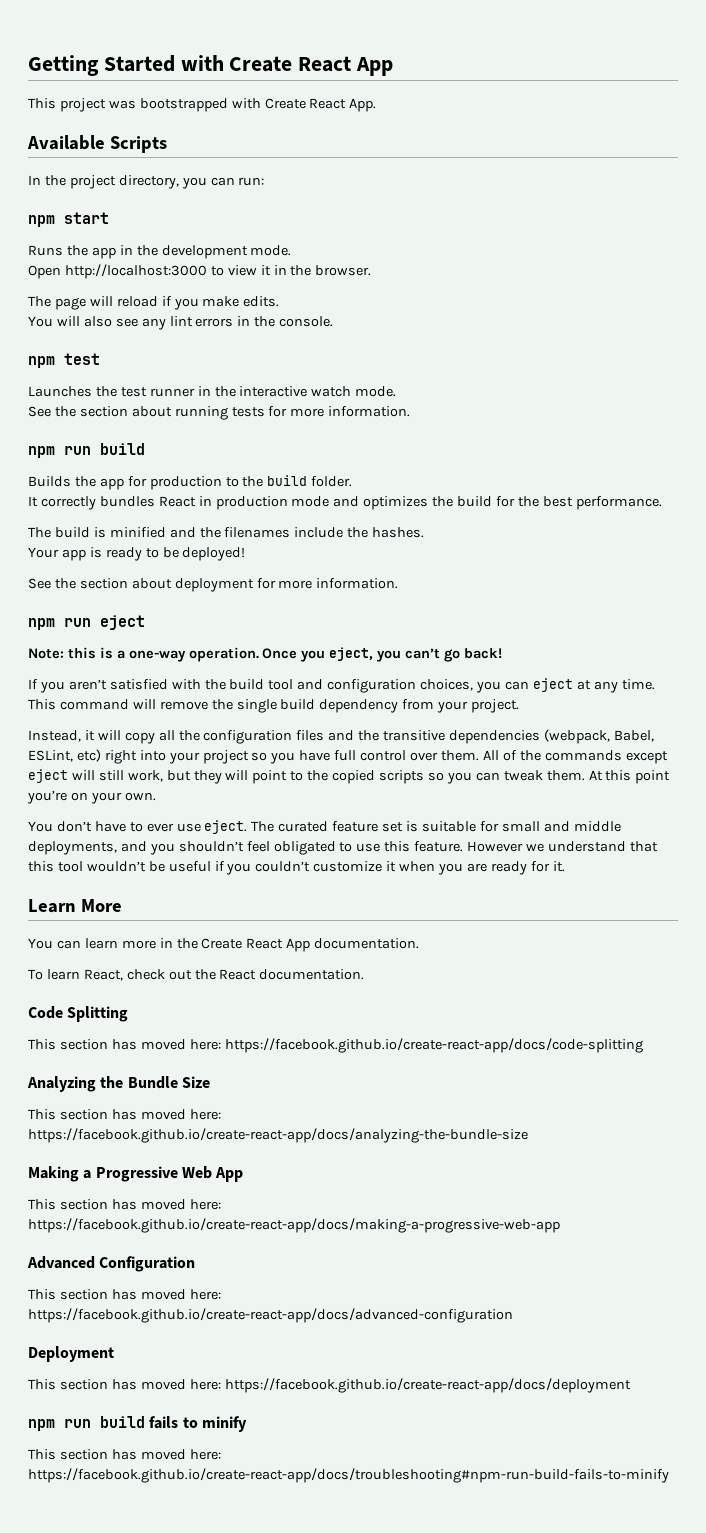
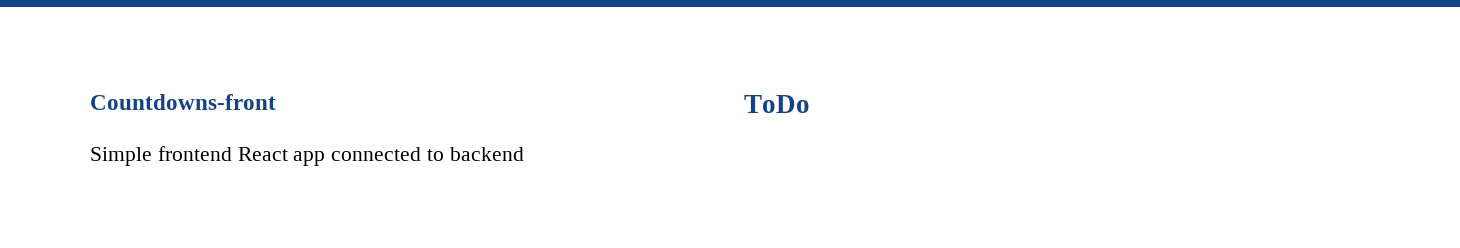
[28,55,394,76] [28,98,377,112] [27,135,167,153] [28,175,265,189] [28,212,109,227] [28,245,292,259] [28,264,372,279] [28,296,280,310] [28,316,334,330] [28,353,100,368] [28,386,397,397] [28,406,411,420] [28,443,145,458] [28,475,353,490] [28,496,662,510] [28,527,425,538] [28,547,246,561] [28,578,399,592] [28,615,145,630] [28,647,502,662] [28,678,655,693] [28,699,520,713] [28,729,654,744] [28,749,668,764] [28,769,671,784] [27,790,156,804] [28,820,621,834] [28,841,658,855] [28,861,565,875] [28,899,122,913] [28,938,420,952] [28,969,365,981] [28,1006,129,1022] [28,1038,643,1053] [27,1076,210,1092] [28,1109,221,1120] [28,1128,528,1143] [28,1166,244,1182] [28,1199,221,1210] [28,1218,560,1233] [27,1256,196,1272] [28,1289,221,1300] [28,1308,513,1323] [28,1346,114,1362] [28,1378,631,1393] [28,1416,247,1432] [28,1449,221,1460] [28,1468,669,1483] Getting Started with Create React App // This project was bootstrapped with Create React App. // Available Scripts // In the project directory, you can run: // npm start // Runs the app in the development mode. // Open http://localhost:3000 to view it in the browser. // The page will reload if you make edits. // You will also see any lint errors in the console. // npm test // Launches the test runner in the interactive watch mode. // See the section about running tests for more information. // npm run build // Builds the app for production to the build folder. // It correctly bundles React in production mode and optimizes the build for the best performance. // The build is minified and the filenames include the hashes. // Your app is ready to be deployed! // See the section about deployment for more information. // npm run eject // Note: this is a one-way operation. Once you eject, you can’t go back! // If you aren’t satisfied with the build tool and configuration choices, you can eject at any time. This command will remove the single build dependency from your project. // Instead, it will copy all the configuration files and the transitive dependencies (webpack, Babel, ESLint, etc) right into your project so you have full control over them. All of the commands except eject will still work, but they will point to the copied scripts so you can tweak them. At this point you’re on your own. // You don’t have to ever use eject. The curated feature set is suitable for small and middle deployments, and you shouldn’t feel obligated to use this feature. However we understand that this tool wouldn’t be useful if you couldn’t customize it when you are ready for it. // Learn More // You can learn more in the Create React App documentation. // To learn React, check out the React documentation. // Code Splitting // This section has moved here: https://facebook.github.io/create-react-app/docs/code-splitting // Analyzing the Bundle Size // This section has moved here: https://facebook.github.io/create-react-app/docs/analyzing-the-bundle-size // Making a Progressive Web App // This section has moved here: https://facebook.github.io/create-react-app/docs/making-a-progressive-web-app // Advanced Configuration // This section has moved here: https://facebook.github.io/create-react-app/docs/advanced-configuration // Deployment // This section has moved here: https://facebook.github.io/create-react-app/docs/deployment // npm run build fails to minify // This section has moved here: https://facebook.github.io/create-react-app/docs/troubleshooting#npm-run-build-fails-to-minify -> [90,94,276,110] [90,146,524,166] [744,95,810,113] Countdowns-front // Simple frontend React app connected to backend // ToDo

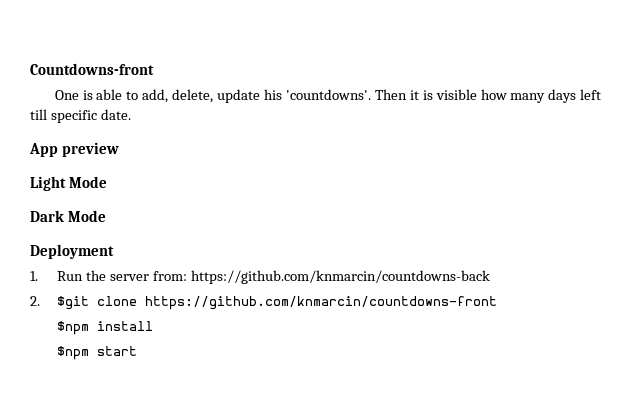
[90,146,524,166] [744,95,810,113] Simple frontend React app connected to backend // ToDo -> [54,89,602,103] [30,109,131,123] [29,142,120,157] [30,176,107,191] [30,210,106,222] [30,244,114,259] [30,270,490,284] [30,296,497,310] [56,321,153,335] [56,346,137,360] One is able to add, delete, update his 'countdowns'. Then it is visible how many days left till specific date. // App preview // Light Mode // Dark Mode // Deployment // 1. Run the server from: https://github.com/knmarcin/countdowns-back // 2. $git clone https://github.com/knmarcin/countdowns-front // $npm install // $npm start

